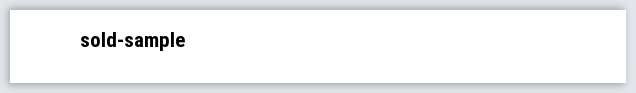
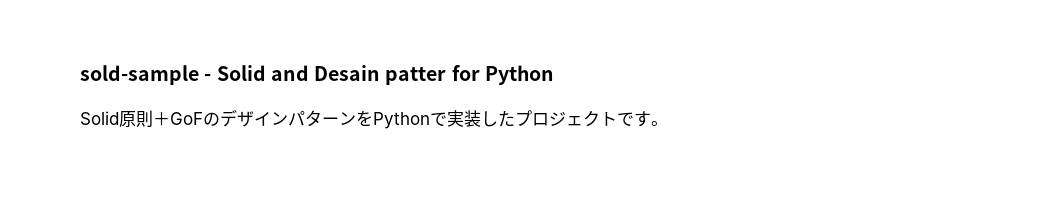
(185, 41) none -> [204,65,554,85] [80,109,668,129] - Solid and Desain patter for Python // Solid原則＋GoFのデザインパターンをPythonで実装したプロジェクトです。

